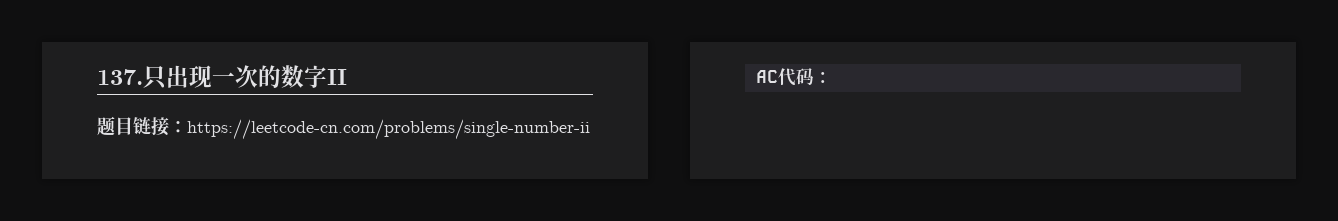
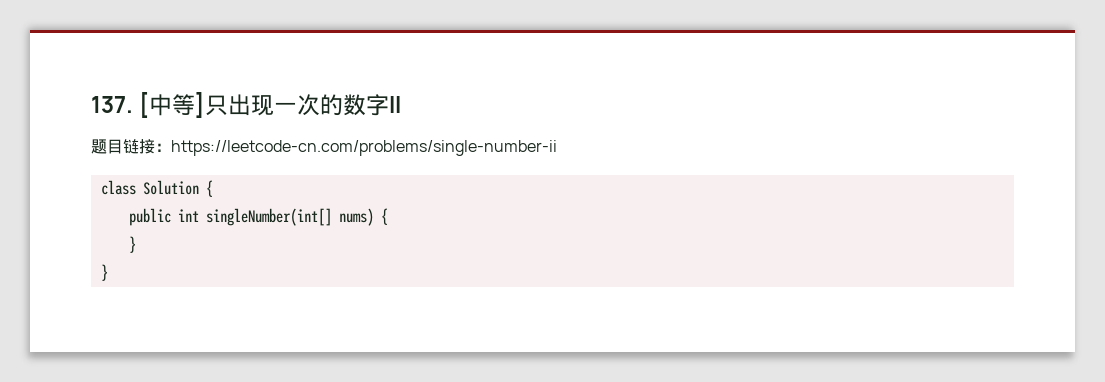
(143, 77) none -> [139,92,206,118] [中等]
[755,68,832,86] AC代码： -> [100,180,213,197] [128,208,388,226] [128,236,136,253] [100,264,108,281] class Solution { // public int singleNumber(int[] nums) { // } // }

